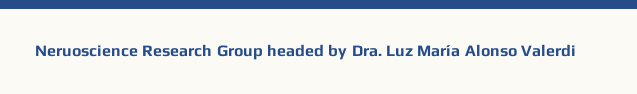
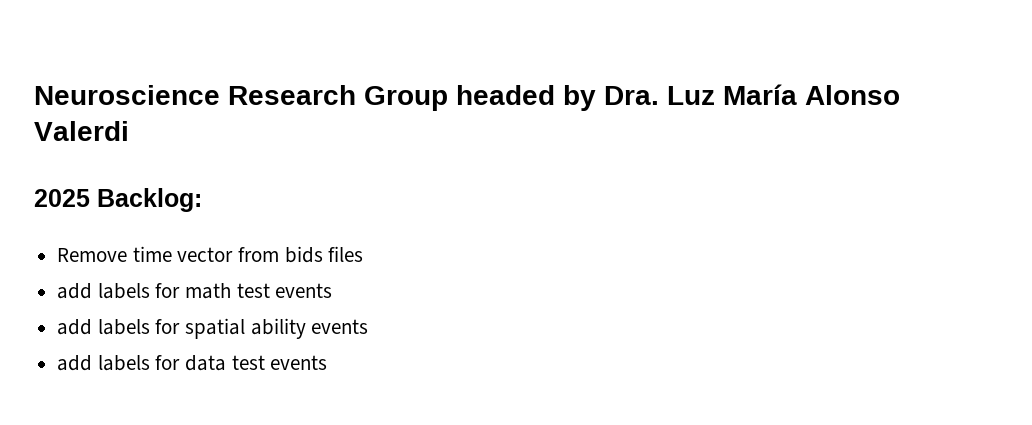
[35,45,138,57] Neruoscience -> [34,85,220,105] Neuroscience
(576, 50) none -> [34,188,202,212] [57,246,364,263] [57,283,333,299] [57,318,369,339] [57,355,328,371] // 2025 Backlog: // Remove time vector from bids files // add labels for math test events // add labels for spatial ability events // add labels for data test events

